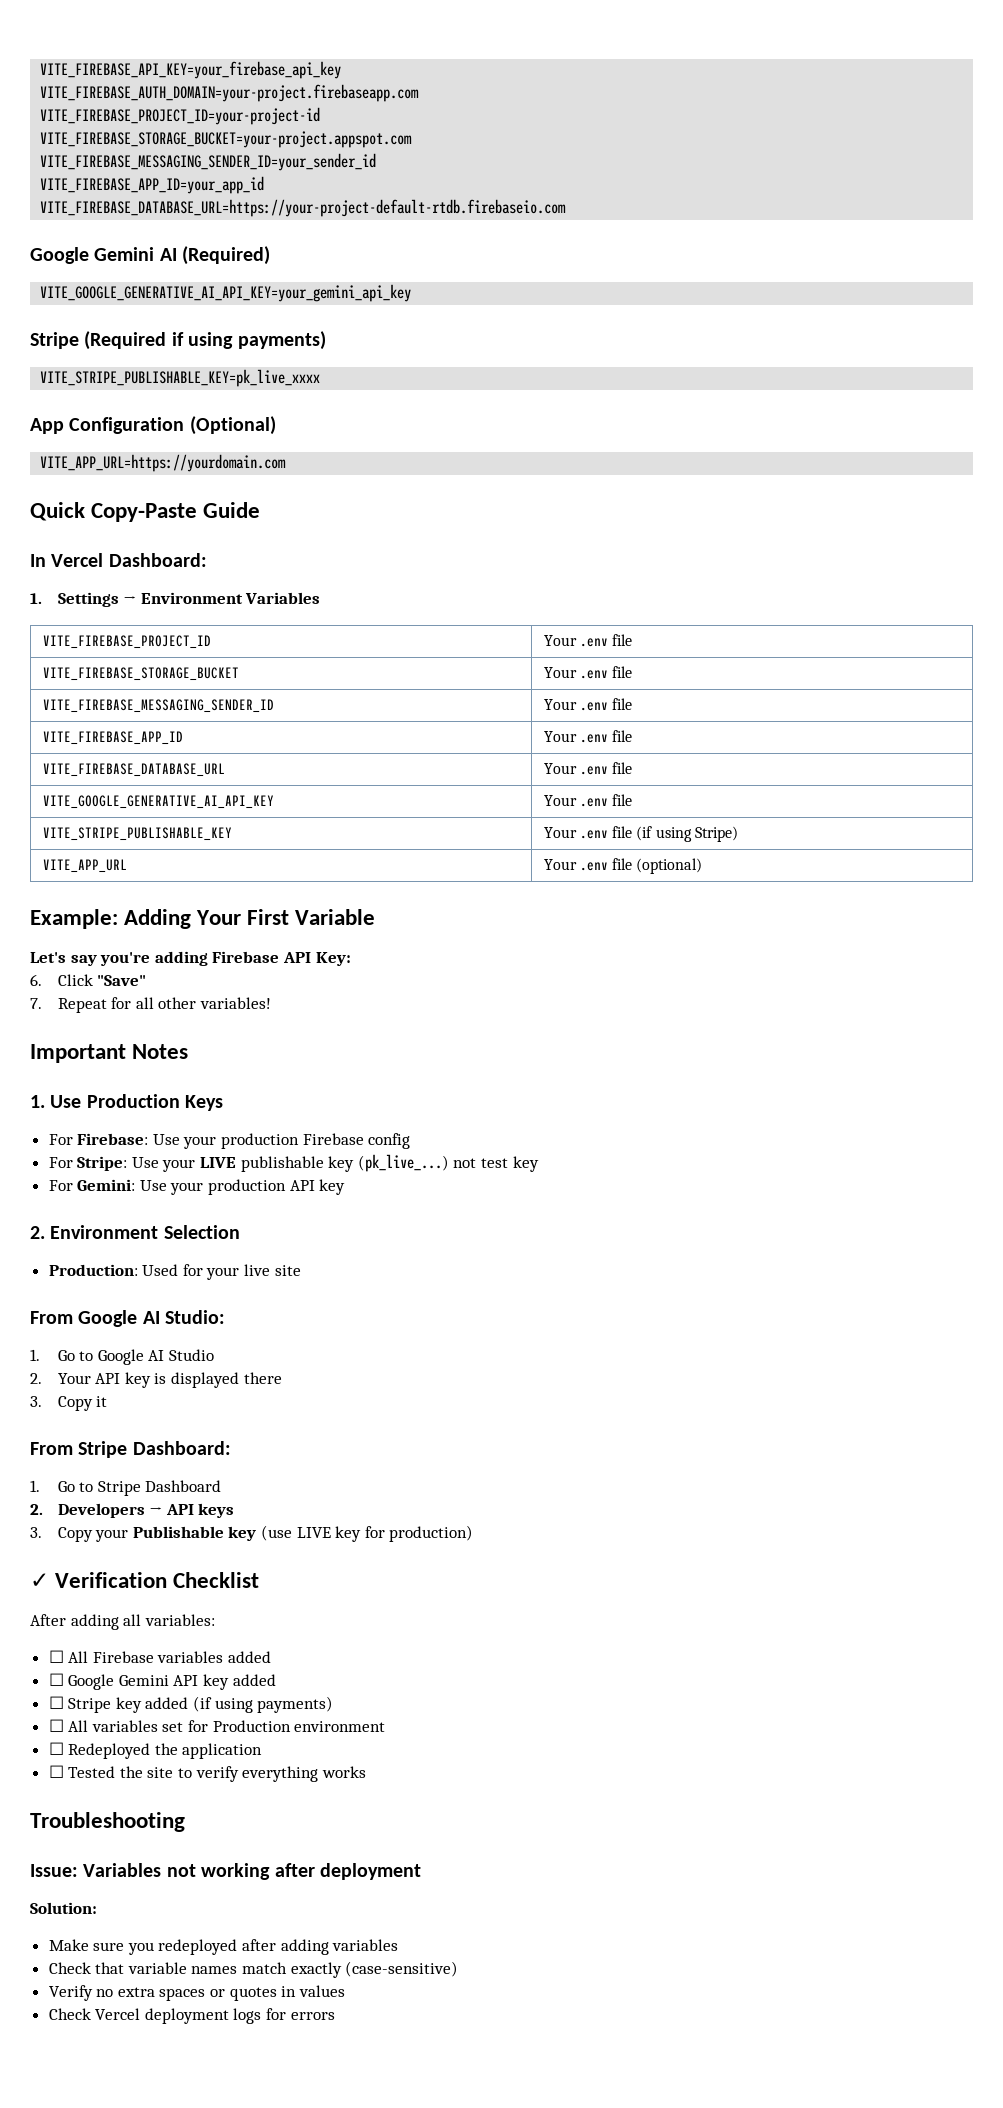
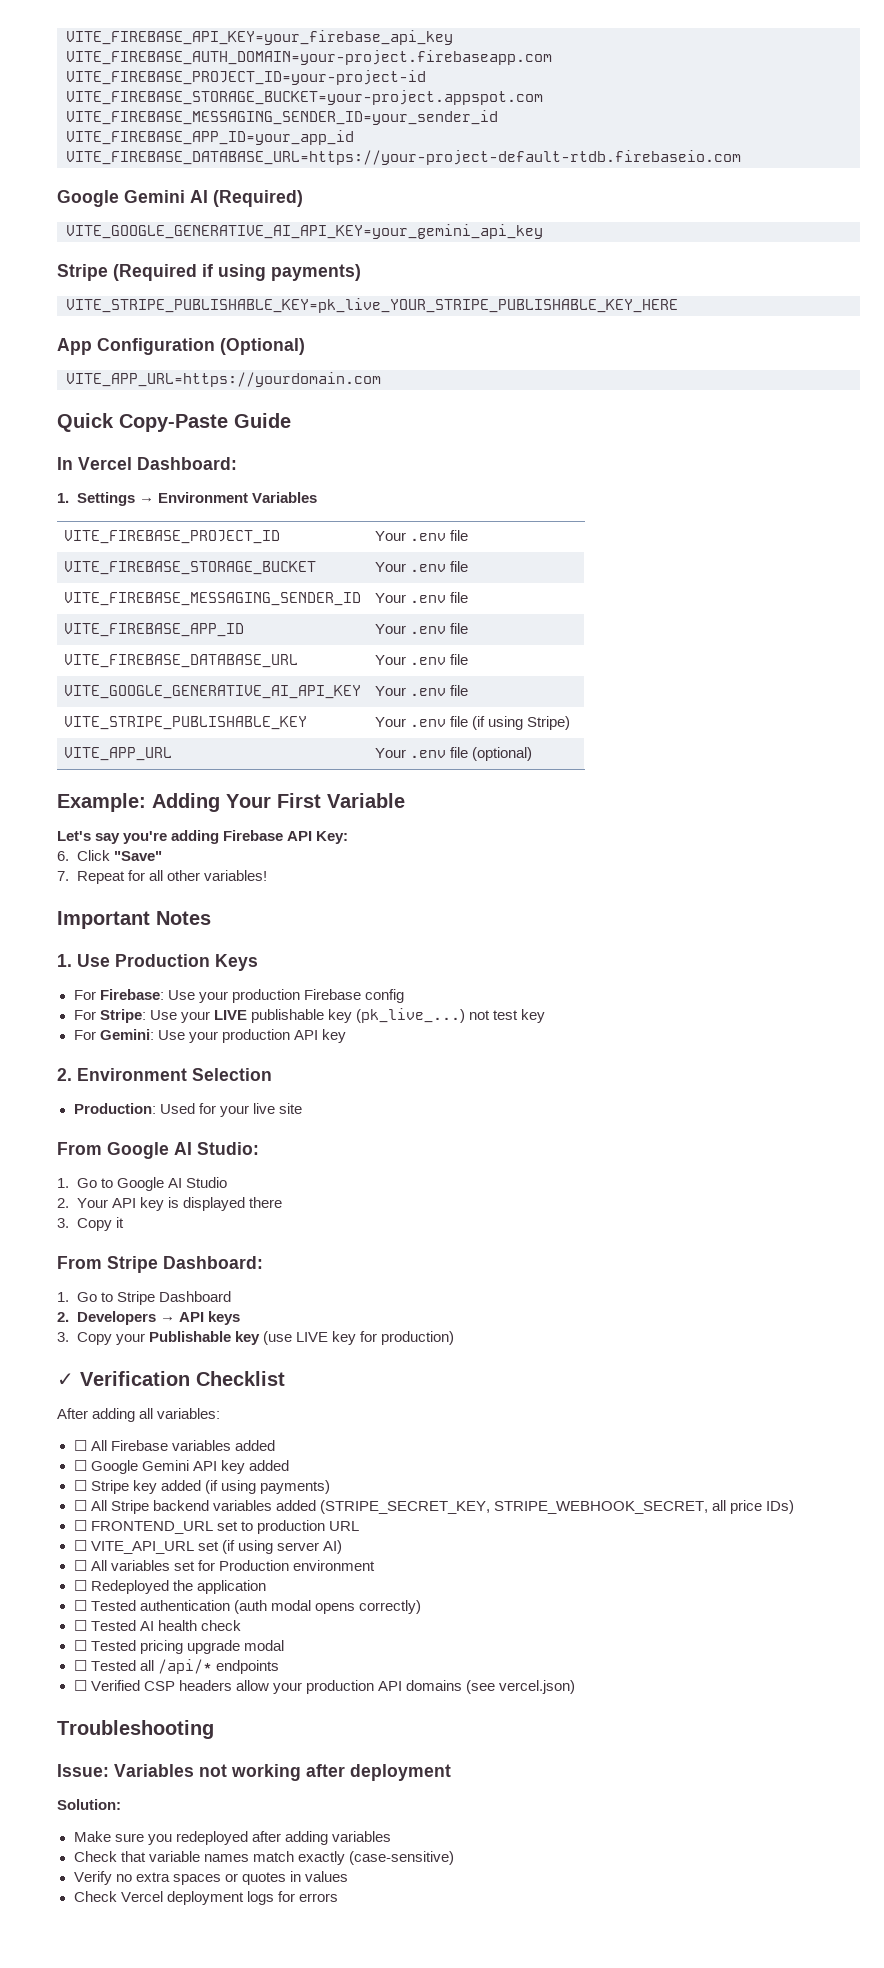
[40,369,321,387] VITE_STRIPE_PUBLISHABLE_KEY=pk_live_xxxx -> [66,298,678,313] VITE_STRIPE_PUBLISHABLE_KEY=pk_live_YOUR_STRIPE_PUBLISHABLE_KEY_HERE
(334, 1704) none -> [73,1500,794,1514] [73,1520,359,1534] [73,1540,342,1554] // ☐ All Stripe backend variables added (STRIPE_SECRET_KEY, STRIPE_WEBHOOK_SECRET, all price IDs) // ☐ FRONTEND_URL set to production URL // ☐ VITE_API_URL set (if using server AI)
[119,1766,366,1782] the site to verify everything works -> [139,1600,421,1614] [73,1620,241,1631] [73,1640,284,1654] [73,1659,279,1674] [73,1680,575,1694] authentication (auth modal opens correctly) // ☐ Tested AI health check // ☐ Tested pricing upgrade modal // ☐ Tested all /api/* endpoints // ☐ Verified CSP headers allow your production API domains (see vercel.json)

